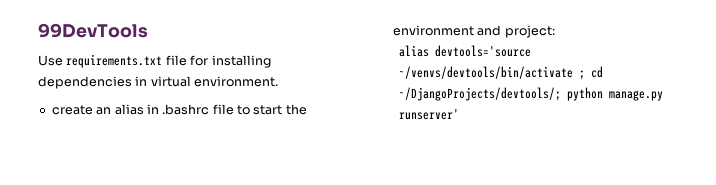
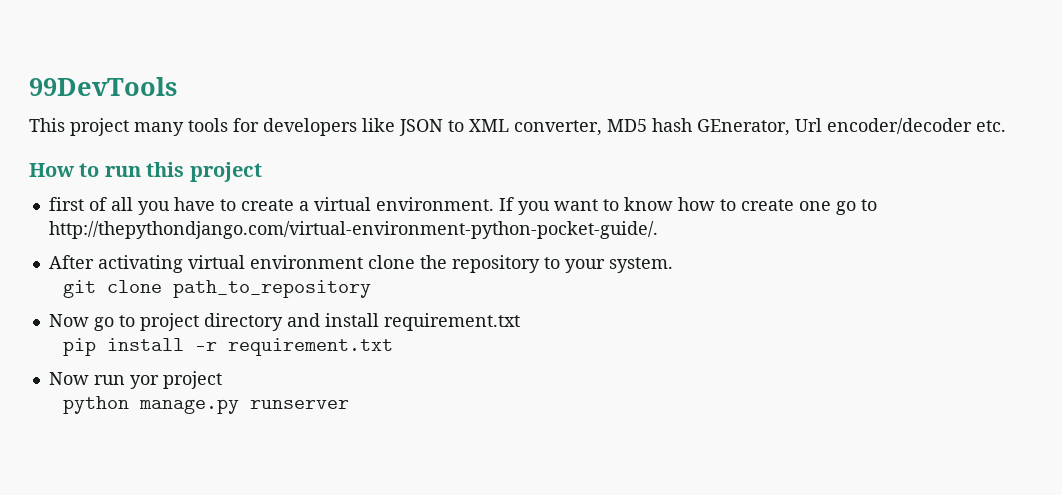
[38,54,271,68] [38,76,279,89] [51,104,307,115] [392,25,555,38] [399,45,532,57] [399,66,604,80] [399,87,562,101] Use requirements.txt file for installing dependencies in virtual environment. // create an alias in .bashrc file to start the environment and project: // alias devtools='source ~/venvs/devtools/bin/activate ; cd ~/DjangoProjects/devtools/; -> [29,118,1006,136] [29,162,262,182] [48,197,877,215] [48,221,658,239] [48,255,673,273] [63,280,372,298] [48,313,520,331] [63,338,394,356] [48,371,222,389] This project many tools for developers like JSON to XML converter, MD5 hash GEnerator, Url encoder/decoder etc. // How to run this project // first of all you have to create a virtual environment. If you want to know how to create one go to http://thepythondjango.com/virtual-environment-python-pocket-guide/. // After activating virtual environment clone the repository to your system. // git clone path_to_repository // Now go to project directory and install requirement.txt // pip install -r requirement.txt // Now run yor project //
[399,109,460,120] runserver' -> [250,400,350,409] runserver

